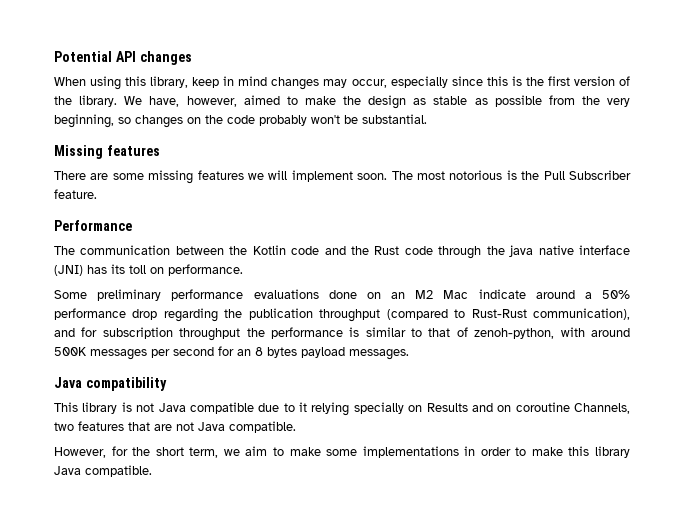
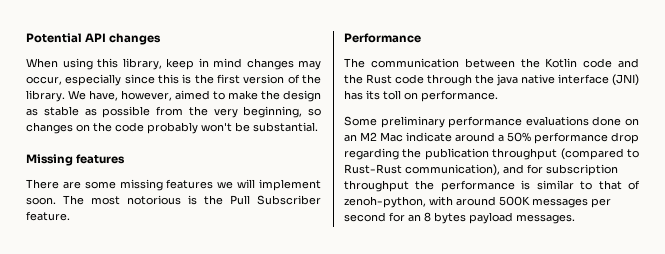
[54,377,167,391] [54,402,630,416] [54,421,296,433] [54,446,630,458] [54,465,152,477] // Java compatibility // This library is not Java compatible due to it relying specially on Results and on coroutine Channels, two features that are not Java compatible. // However, for the short term, we aim to make some implementations in order to make this library Java compatible. -> (575, 219) none

